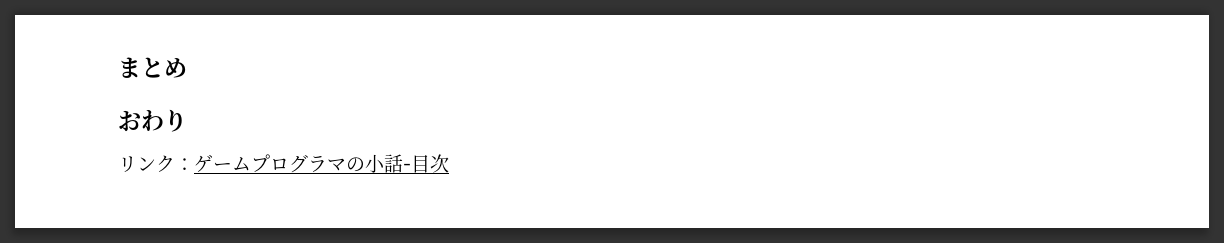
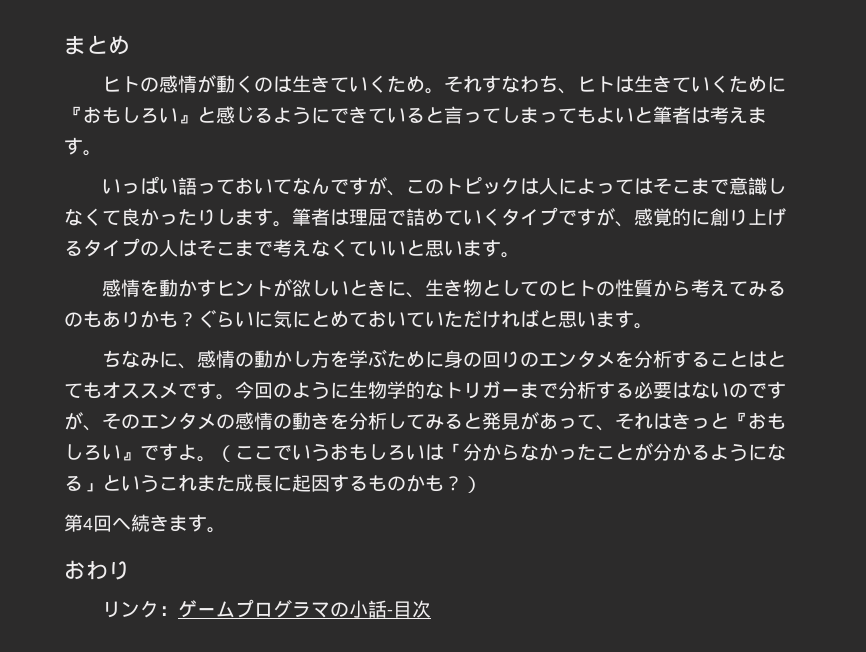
(187, 68) none -> [102,75,787,94] [64,106,767,124] [64,137,102,156] [102,176,787,196] [64,207,786,227] [64,238,520,258] [102,279,787,298] [64,309,653,329] [102,349,787,369] [64,381,786,400] [64,412,786,431] [64,443,786,462] [64,474,482,493] [64,514,226,533] // ヒトの感情が動くのは生きていくため。それすなわち、ヒトは生きていくために『おもしろい』と感じるようにできていると言ってしまってもよいと筆者は考えます。 // いっぱい語っておいてなんですが、このトピックは人によってはそこまで意識しなくて良かったりします。筆者は理屈で詰めていくタイプですが、感覚的に創り上げるタイプの人はそこまで考えなくていいと思います。 // 感情を動かすヒントが欲しいときに、生き物としてのヒトの性質から考えてみるのもありかも？ぐらいに気にとめておいていただければと思います。 // ちなみに、感情の動かし方を学ぶために身の回りのエンタメを分析することはとてもオススメです。今回のように生物学的なトリガーまで分析する必要はないのですが、そのエンタメの感情の動きを分析してみると発見があって、それはきっと『おもしろい』ですよ。（ここでいうおもしろいは「分からなかったことが分かるようになる」というこれまた成長に起因するものかも？） // 第4回へ続きます。

